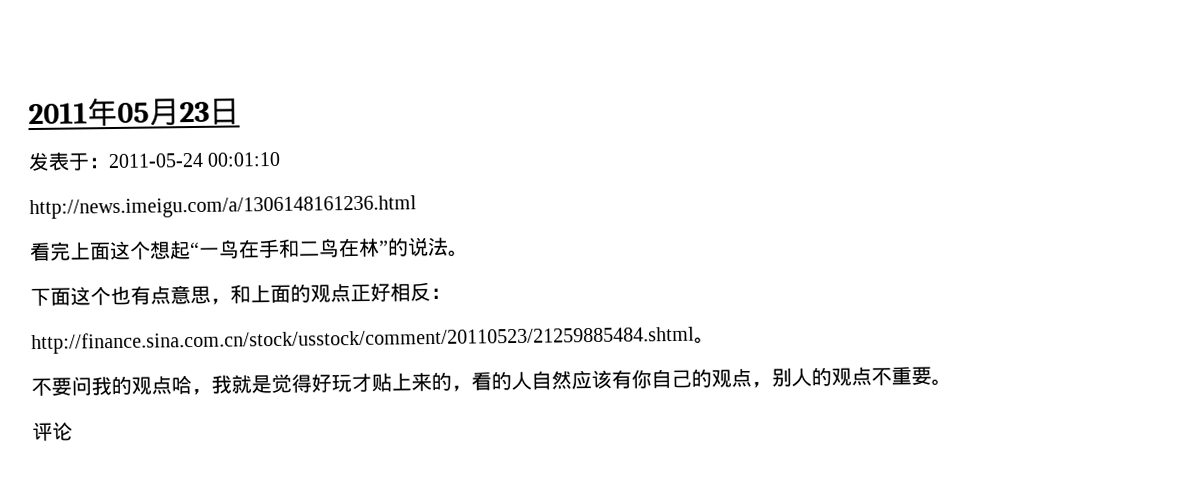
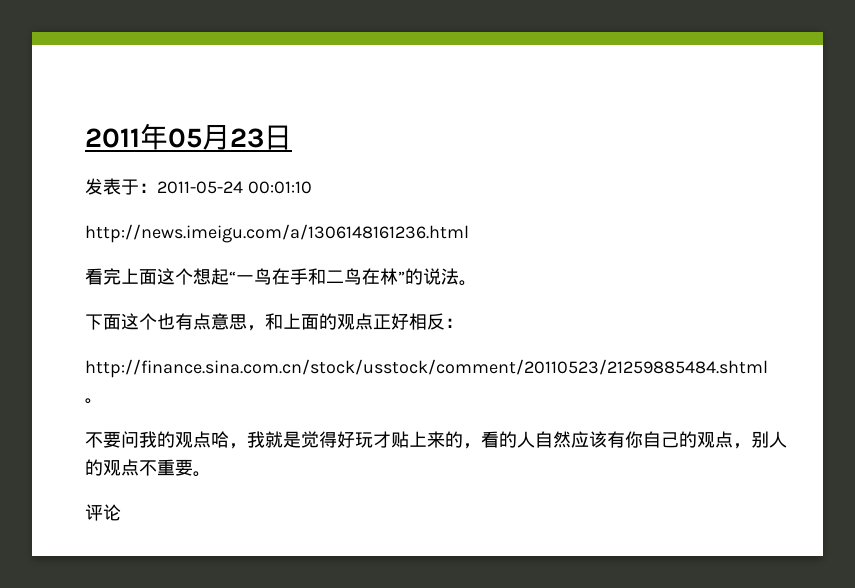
(695, 340) none -> (768, 368) //

